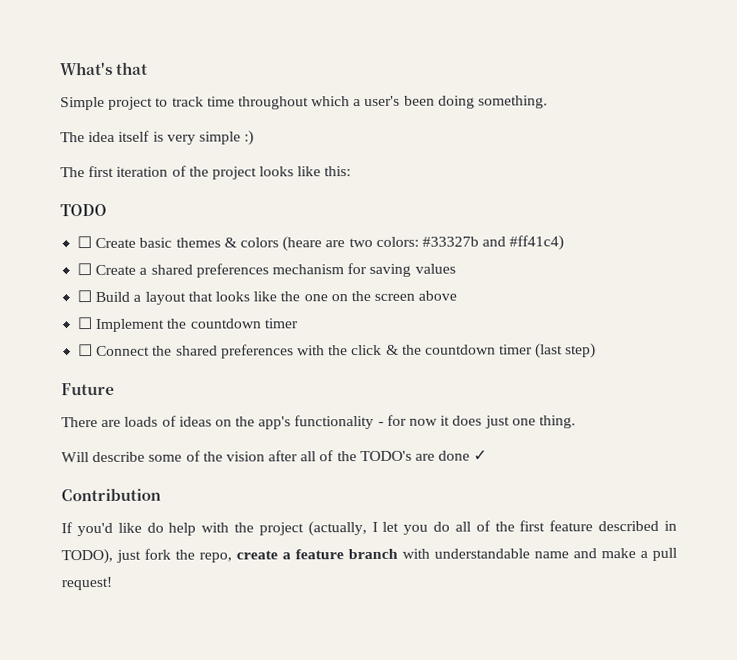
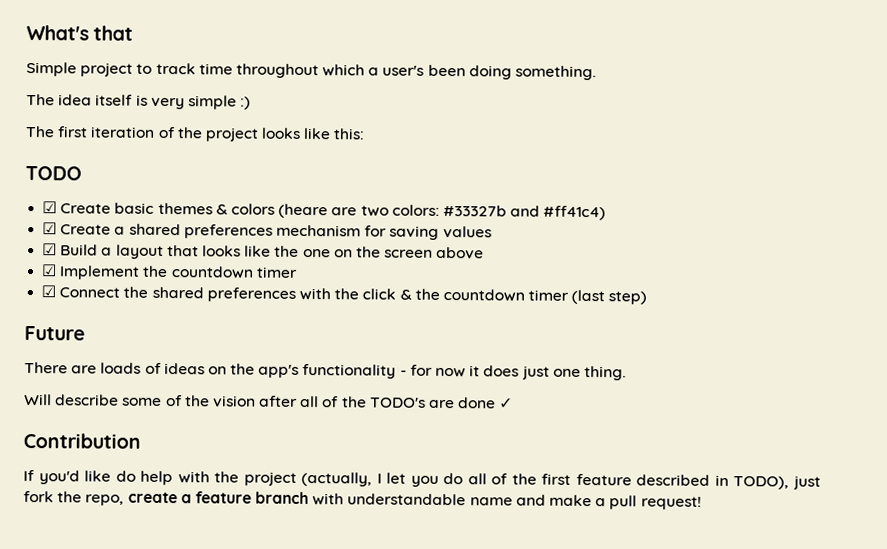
[77,236,93,249] ☐ -> [42,201,58,214] ☑
[77,263,93,276] ☐ -> [42,222,58,235] ☑
[77,290,93,303] ☐ -> [42,243,58,256] ☑
[77,317,93,330] ☐ -> [41,264,58,277] ☑
[78,344,94,357] ☐ -> [41,285,57,298] ☑

